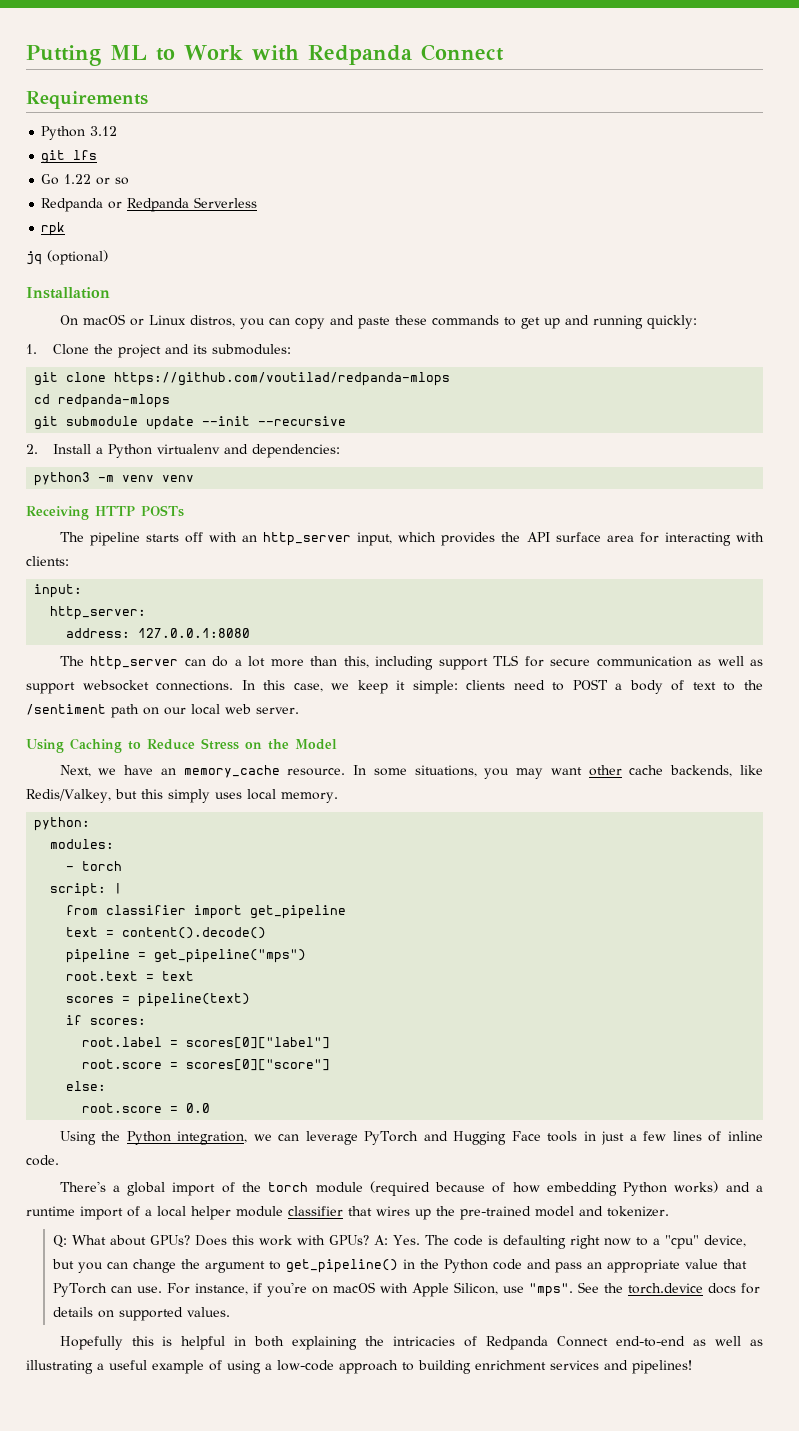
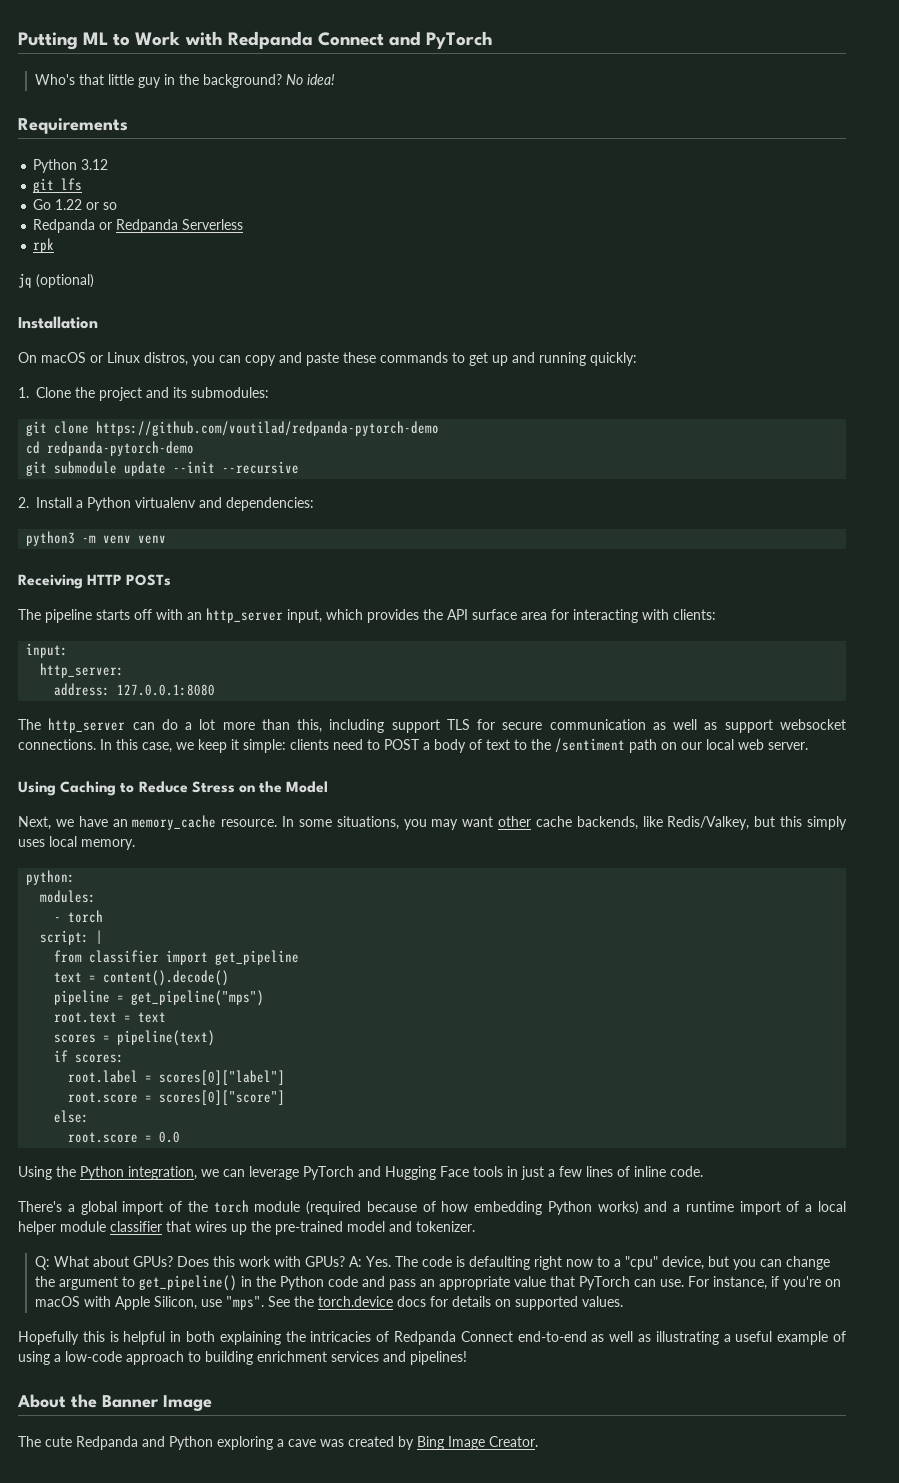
(504, 52) none -> [388,31,494,49] [35,74,336,88] and PyTorch // Who's that little guy in the background? No idea!
[114,372,451,386] https://github.com/voutilad/redpanda-mlops -> [96,421,440,436] https://github.com/voutilad/redpanda-pytorch-demo
[58,394,171,408] redpanda-mlops -> [47,441,195,456] redpanda-pytorch-demo
(692, 1367) none -> [17,1394,212,1411] [18,1436,538,1450] // About the Banner Image // The cute Redpanda and Python exploring a cave was created by Bing Image Creator.

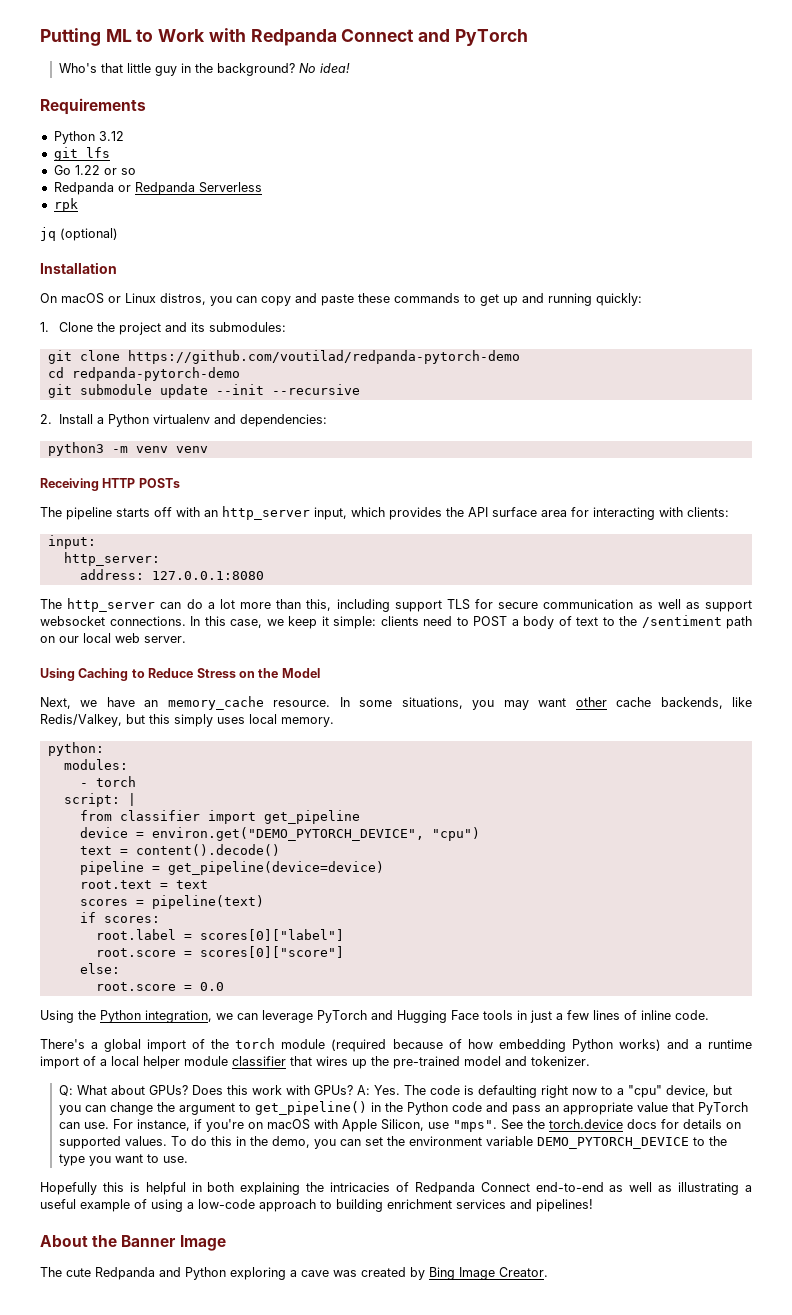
(300, 957) none -> [79,827,480,841] // device = environ.get("DEMO_PYTORCH_DEVICE", "cpu")
[131,990,265,1006] get_pipeline("mps") -> [167,861,384,875] get_pipeline(device=device)
(624, 1301) none -> [171,1136,728,1149] [59,1154,189,1166] To do this in the demo, you can set the environment variable DEMO_PYTORCH_DEVICE to the type you want to use.

